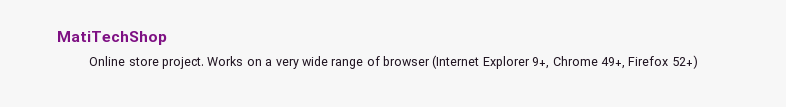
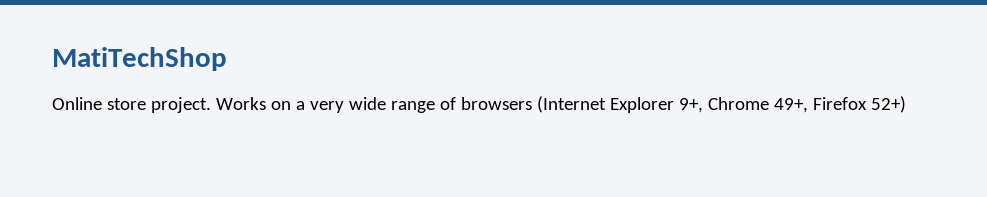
[382,56,430,66] browser -> [460,97,532,110] browsers

